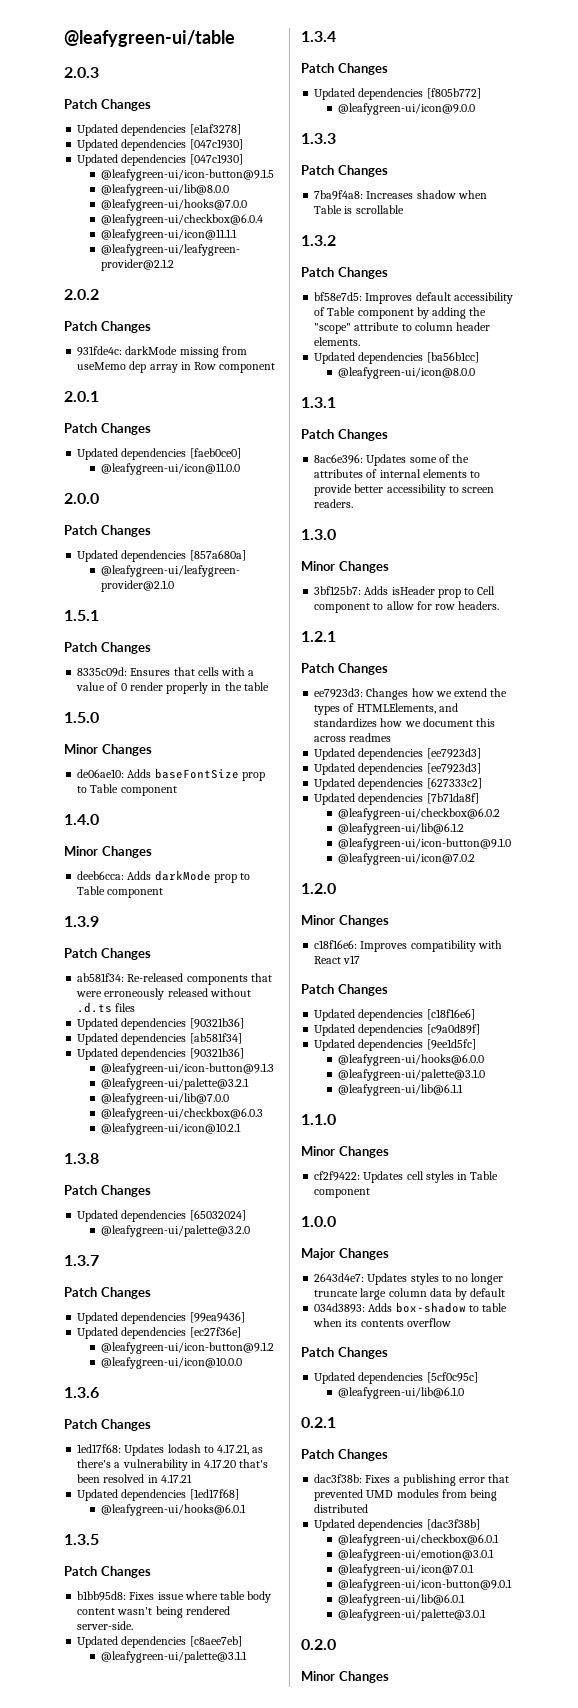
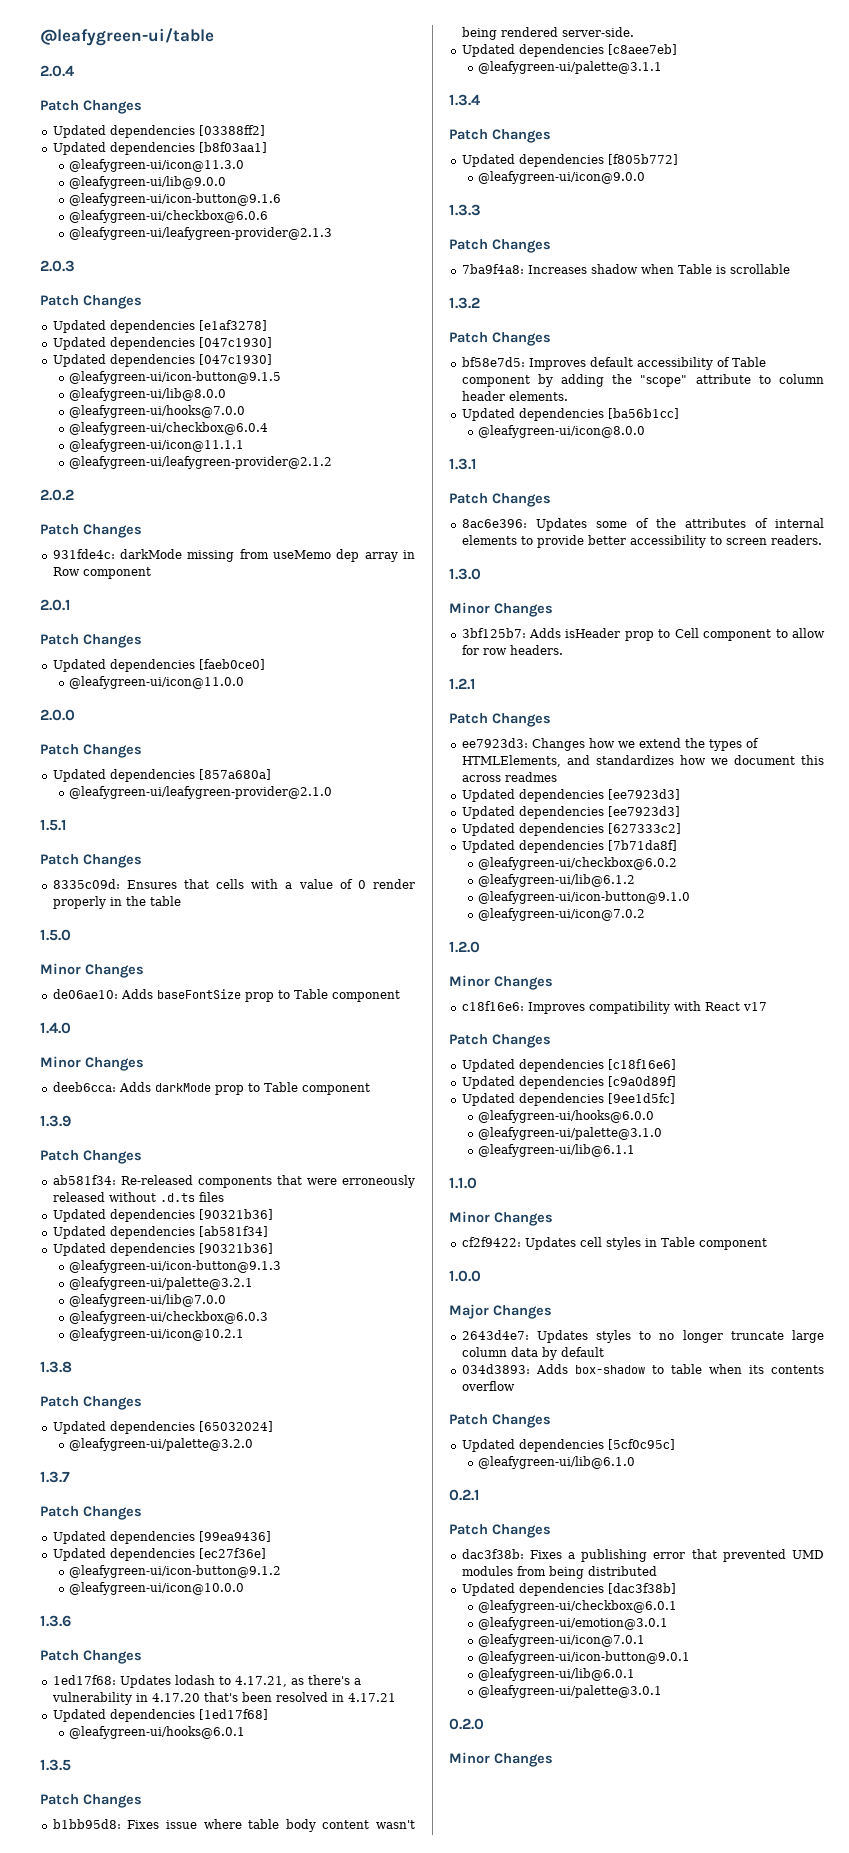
(235, 38) none -> [40,65,74,77] [40,100,142,114] [52,125,265,138] [52,142,267,155] [69,159,245,172] [69,176,227,189] [69,193,282,206] [69,210,269,223] [69,227,333,240] // 2.0.4 // Patch Changes // Updated dependencies [03388ff2] // Updated dependencies [b8f03aa1] // @leafygreen-ui/icon@11.3.0 // @leafygreen-ui/lib@9.0.0 // @leafygreen-ui/icon-button@9.1.6 // @leafygreen-ui/checkbox@6.0.6 // @leafygreen-ui/leafygreen-provider@2.1.3

